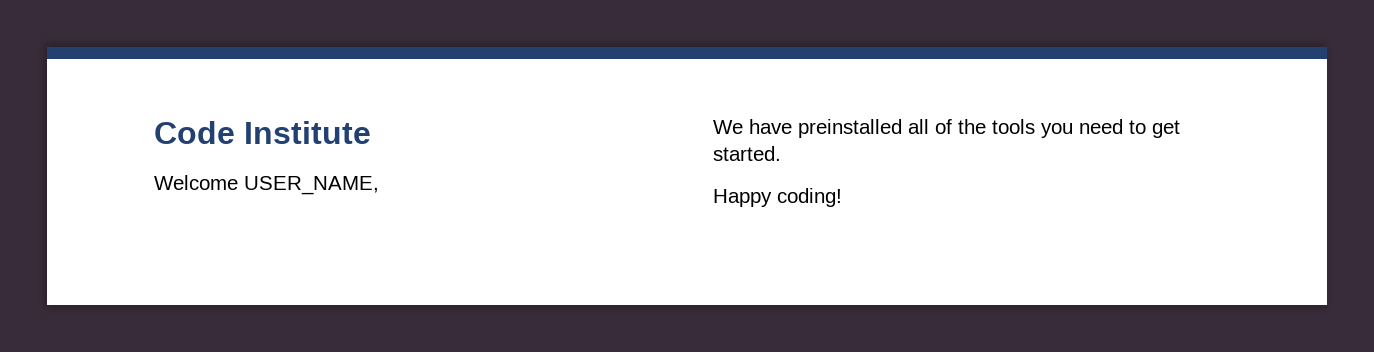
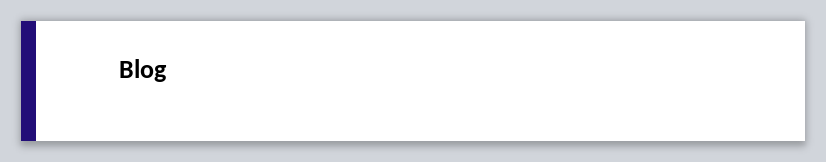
[154,121,371,144] [154,175,379,195] [713,119,1180,138] [713,146,781,161] [713,188,842,207] Code Institute // Welcome USER_NAME, // We have preinstalled all of the tools you need to get started. // Happy coding! -> [119,59,167,82] Blog

